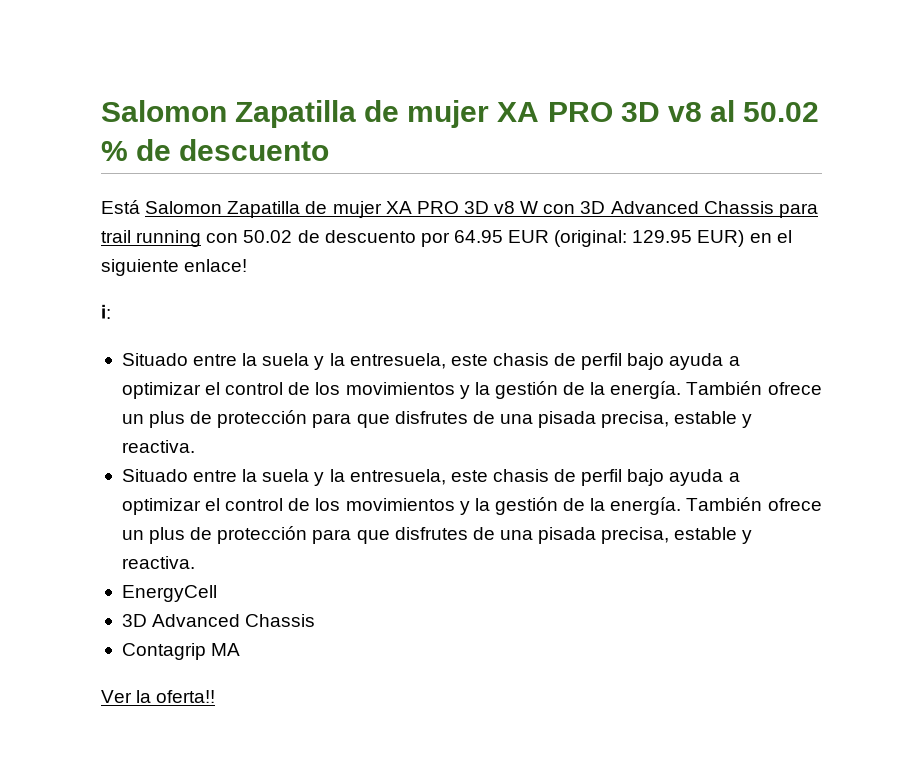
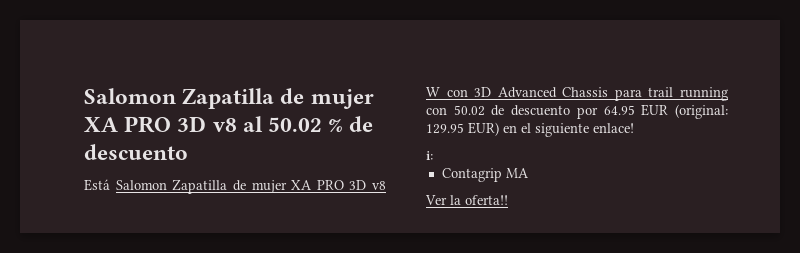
[121,353,740,370] [121,381,822,399] [121,410,753,428] [121,440,195,453] [121,469,740,486] [121,497,822,515] [121,526,753,544] [121,556,195,569] [121,585,217,602] [121,614,316,627] // Situado entre la suela y la entresuela, este chasis de perfil bajo ayuda a optimizar el control de los movimientos y la gestión de la energía. También ofrece un plus de protección para que disfrutes de una pisada precisa, estable y reactiva. // Situado entre la suela y la entresuela, este chasis de perfil bajo ayuda a optimizar el control de los movimientos y la gestión de la energía. También ofrece un plus de protección para que disfrutes de una pisada precisa, estable y reactiva. // EnergyCell // 3D Advanced Chassis -> (433, 155) none

